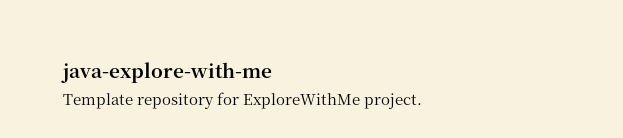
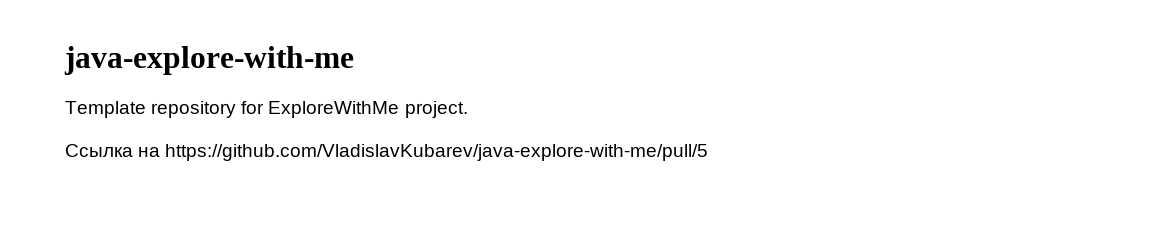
(423, 101) none -> [65,144,709,161] // Ссылка на https://github.com/VladislavKubarev/java-explore-with-me/pull/5

